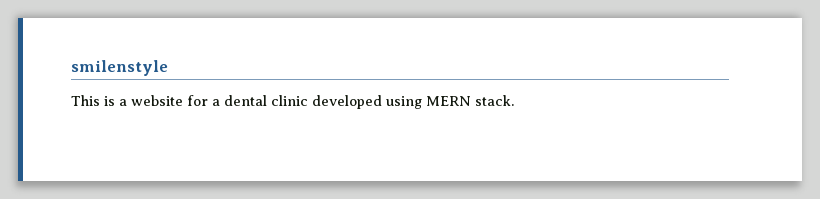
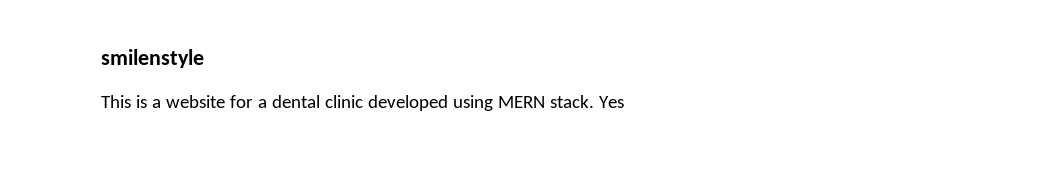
(514, 100) none -> [598,96,624,108] Yes

